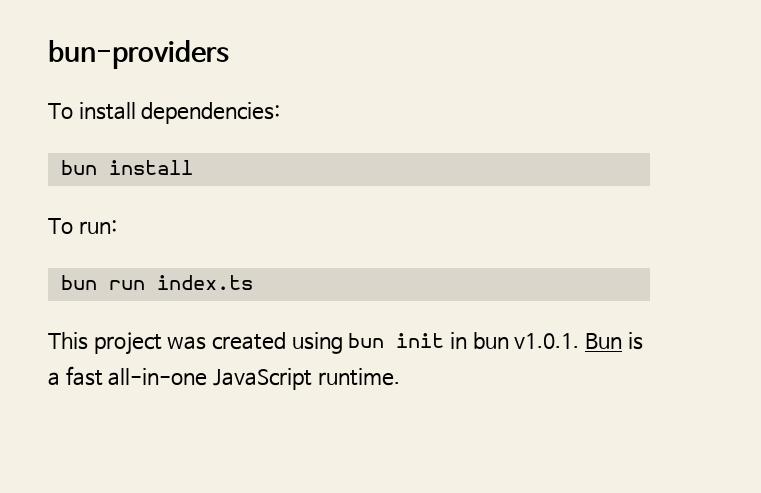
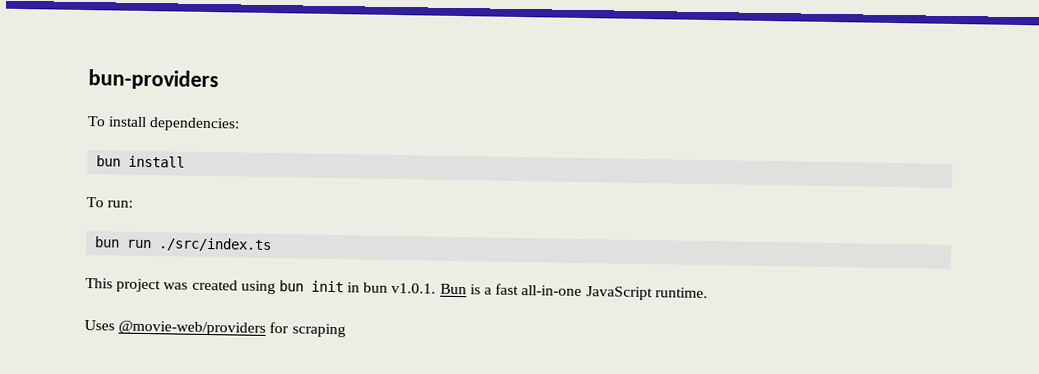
[156,275,253,290] index.ts -> [158,237,273,253] ./src/index.ts
(400, 377) none -> [84,320,346,338] // Uses @movie-web/providers for scraping

